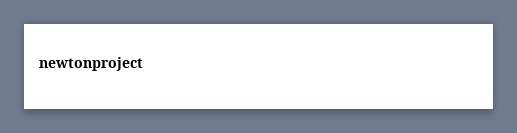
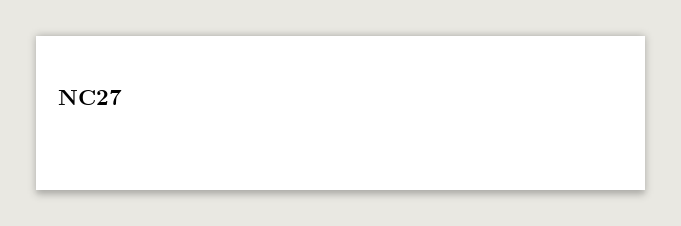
[39,57,143,71] newtonproject -> [58,90,122,105] NC27

